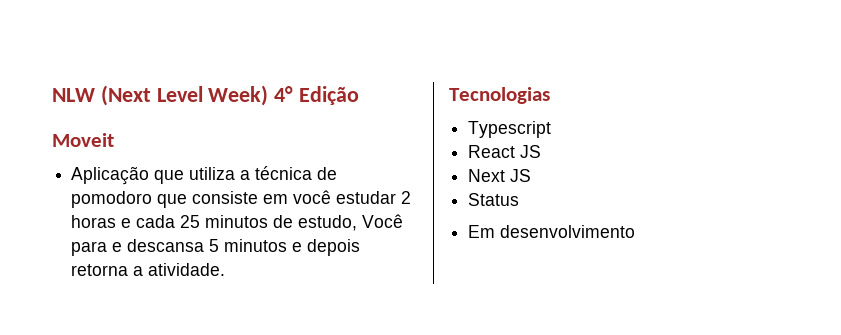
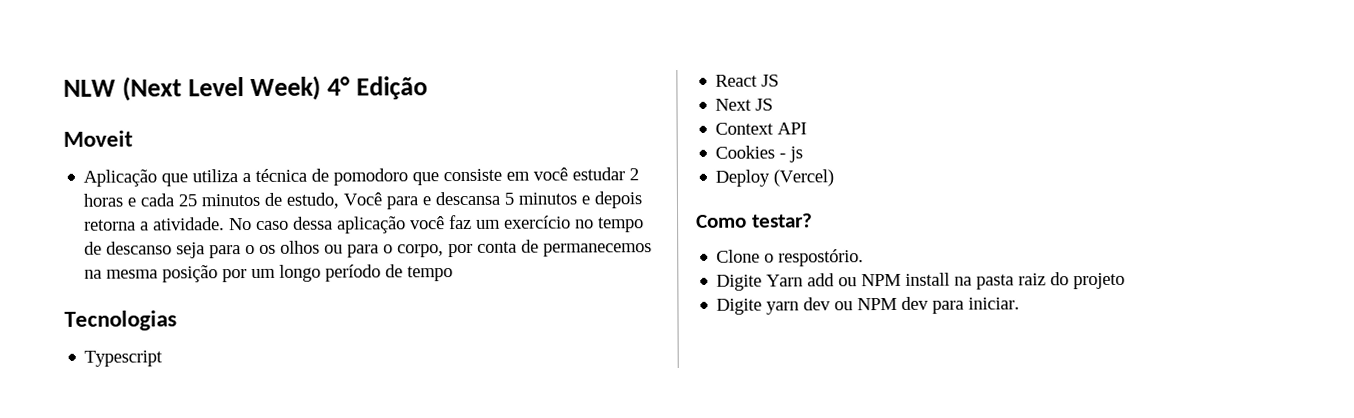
(226, 269) none -> [229,214,645,234] [84,239,653,259] [84,264,454,283] No caso dessa aplicação você faz um exercício no tempo de descanso seja para o os olhos ou para o corpo, por conta de permanecemos na mesma posição por um longo período de tempo
[468,193,520,206] [468,225,636,238] Status // Em desenvolvimento -> [715,122,808,135] [715,145,804,163] [715,169,835,187] [696,213,813,228] [716,249,865,267] [716,272,1126,291] [716,296,1021,315] Context API // Cookies - js // Deploy (Vercel) // Como testar? // Clone o respostório. // Digite Yarn add ou NPM install na pasta raiz do projeto // Digite yarn dev ou NPM dev para iniciar.

